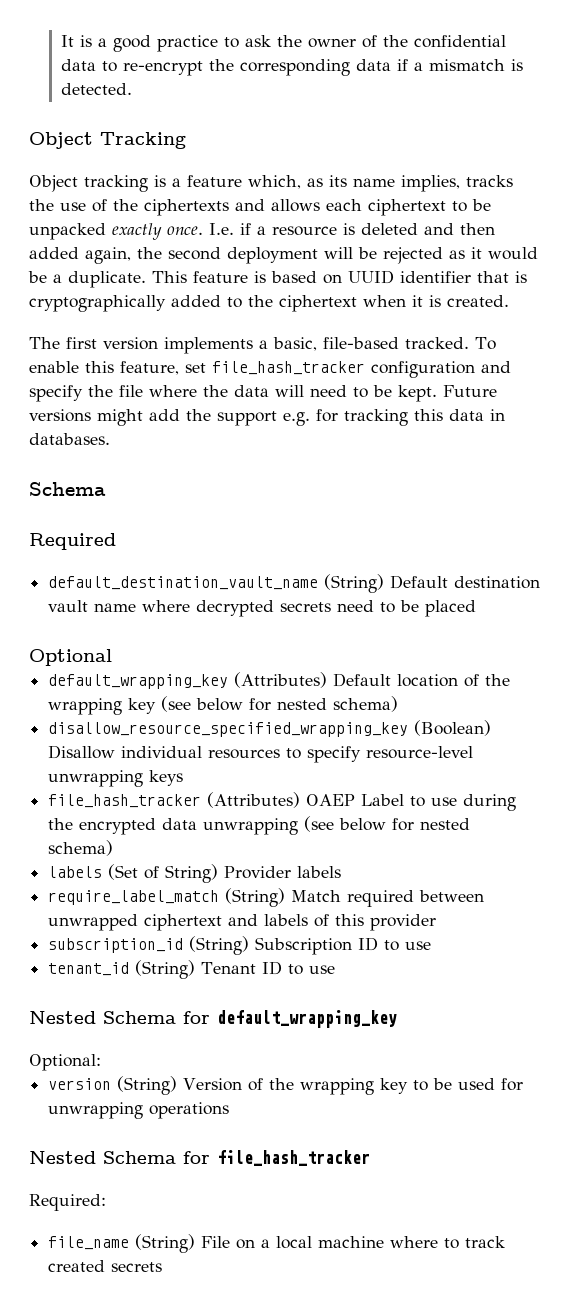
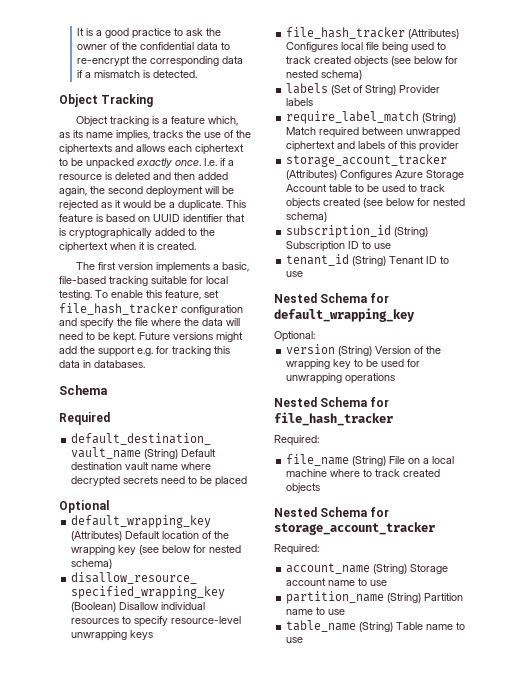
[405,337,469,349] tracked. -> [109,276,228,286] [59,290,92,300] tracking suitable for local testing.
[306,794,517,811] [48,818,299,835] OAEP Label to use during the encrypted data unwrapping -> [286,42,447,52] [286,56,389,66] Configures local file being used to track created objects
(437, 922) none -> [286,154,448,167] [286,170,465,180] [286,184,446,192] [286,198,466,208] [286,212,328,222] // storage_account_tracker (Attributes) Configures Azure Storage Account table to be used to track objects created (see below for nested schema)
[111,1262,163,1272] secrets -> [286,483,321,493] [274,507,390,517] [274,522,435,535] [274,544,319,555] [286,563,449,574] [286,578,388,586] [286,591,464,604] [286,607,346,615] [286,620,466,632] [286,637,304,643] objects // Nested Schema for storage_account_tracker // Required: // account_name (String) Storage account name to use // partition_name (String) Partition name to use // table_name (String) Table name to use

